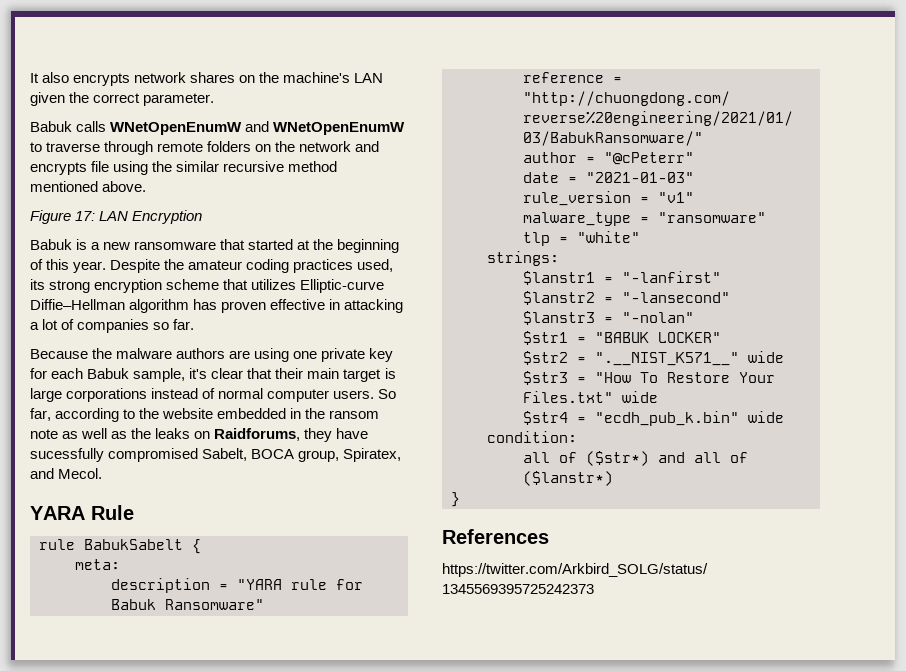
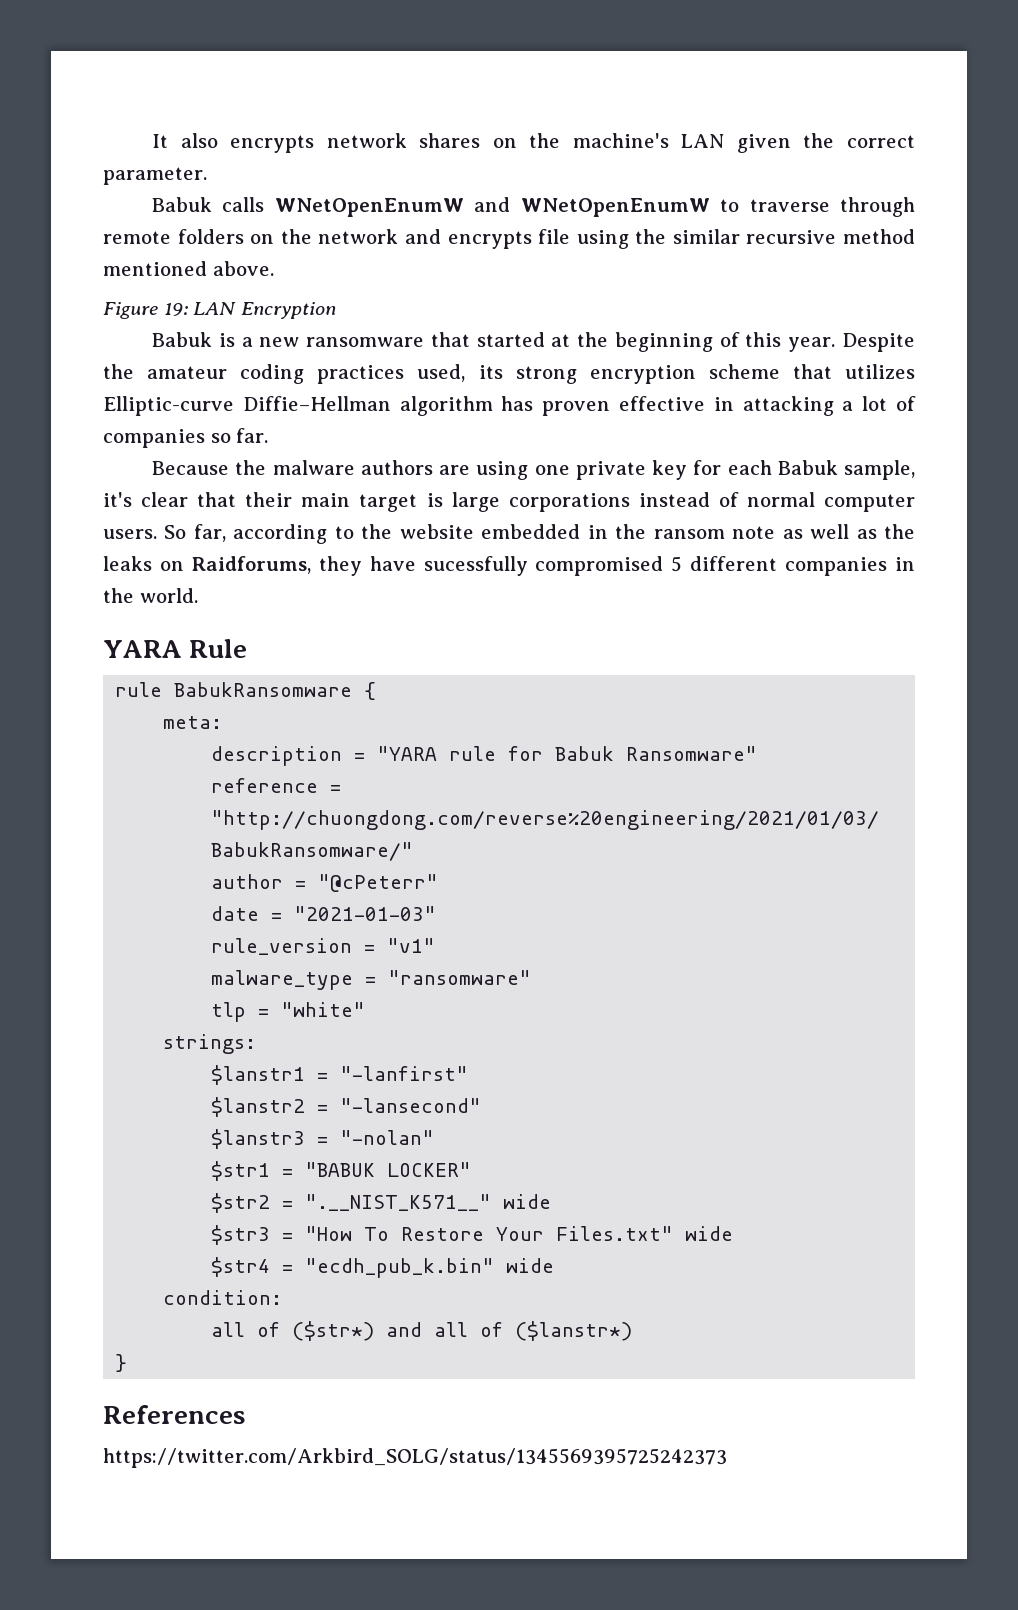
[75,211,96,221] 17: -> [163,303,188,316] 19:
[202,448,402,462] [30,468,103,479] Sabelt, BOCA group, Spiratex, and Mecol. -> [671,556,915,576] [103,588,198,603] 5 different companies in the world.
[84,539,183,550] BabukSabelt -> [174,682,353,697] BabukRansomware

